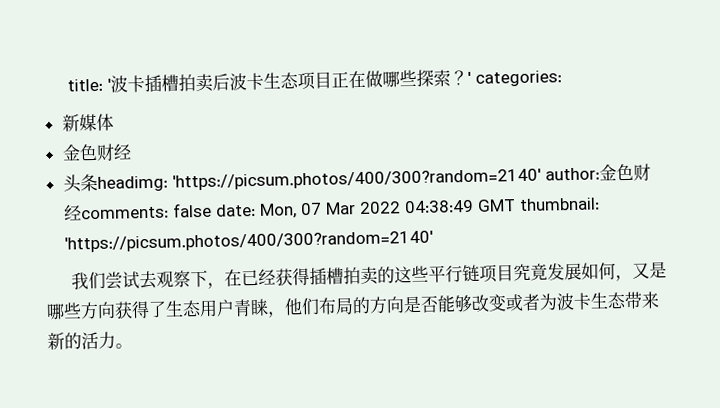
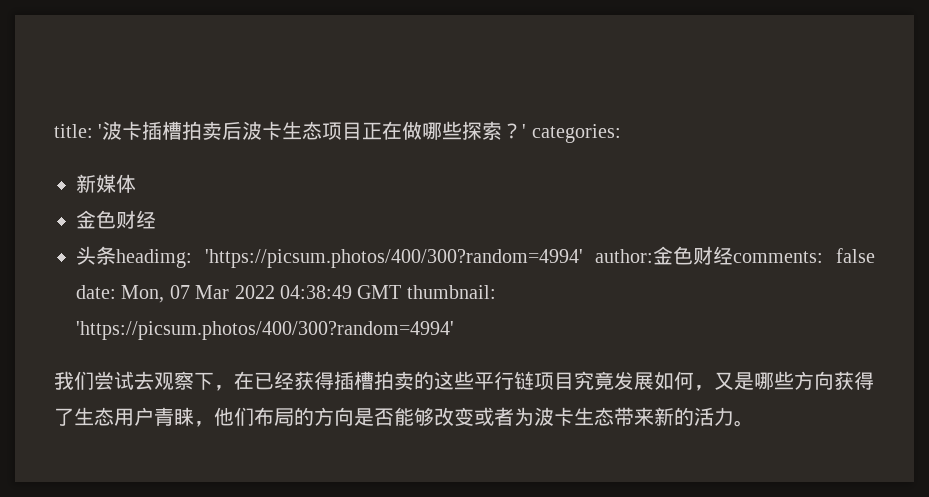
[171,168,541,191] 'https://picsum.photos/400/300?random=2140' -> [204,249,583,268] 'https://picsum.photos/400/300?random=4994'
[63,230,433,253] 'https://picsum.photos/400/300?random=2140' -> [76,321,454,340] 'https://picsum.photos/400/300?random=4994'

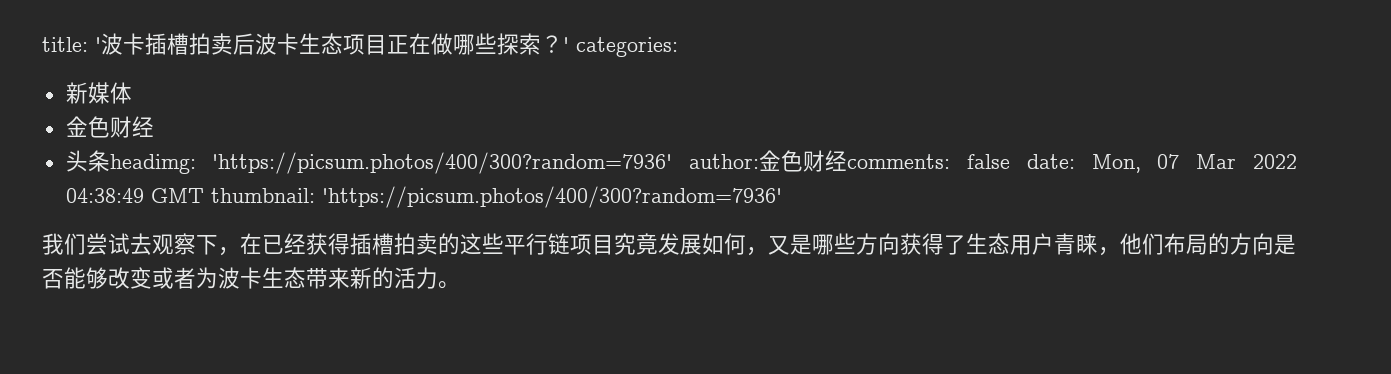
[204,249,583,268] 'https://picsum.photos/400/300?random=4994' -> [212,152,673,174] 'https://picsum.photos/400/300?random=7936'
[76,321,454,340] 'https://picsum.photos/400/300?random=4994' -> [321,186,782,208] 'https://picsum.photos/400/300?random=7936'

